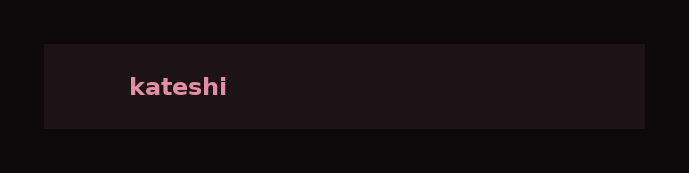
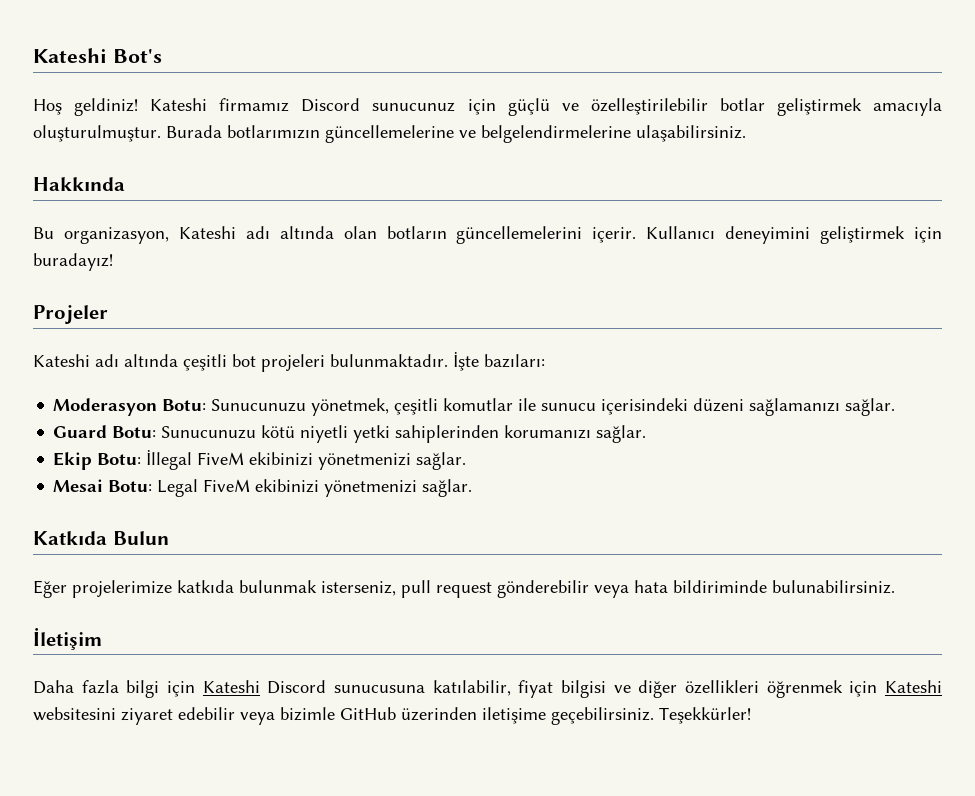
[129,77,227,95] kateshi -> [33,48,162,63] [33,98,943,116] [33,125,746,143] [33,177,125,191] [33,226,942,244] [33,253,113,271] [33,305,108,324] [33,352,545,372] [53,398,896,416] [53,425,647,443] [53,450,467,470] [53,479,473,497] [33,531,169,545] [33,580,895,598] [33,628,102,650] [33,680,942,698] [33,707,751,725] Kateshi Bot's // Hoş geldiniz! Kateshi firmamız Discord sunucunuz için güçlü ve özelleştirilebilir botlar geliştirmek amacıyla oluşturulmuştur. Burada botlarımızın güncellemelerine ve belgelendirmelerine ulaşabilirsiniz. // Hakkında // Bu organizasyon, Kateshi adı altında olan botların güncellemelerini içerir. Kullanıcı deneyimini geliştirmek için buradayız! // Projeler // Kateshi adı altında çeşitli bot projeleri bulunmaktadır. İşte bazıları: // Moderasyon Botu: Sunucunuzu yönetmek, çeşitli komutlar ile sunucu içerisindeki düzeni sağlamanızı sağlar. // Guard Botu: Sunucunuzu kötü niyetli yetki sahiplerinden korumanızı sağlar. // Ekip Botu: İllegal FiveM ekibinizi yönetmenizi sağlar. // Mesai Botu: Legal FiveM ekibinizi yönetmenizi sağlar. // Katkıda Bulun // Eğer projelerimize katkıda bulunmak isterseniz, pull request gönderebilir veya hata bildiriminde bulunabilirsiniz. // İletişim // Daha fazla bilgi için Kateshi Discord sunucusuna katılabilir, fiyat bilgisi ve diğer özellikleri öğrenmek için Kateshi websitesini ziyaret edebilir veya bizimle GitHub üzerinden iletişime geçebilirsiniz. Teşekkürler!

